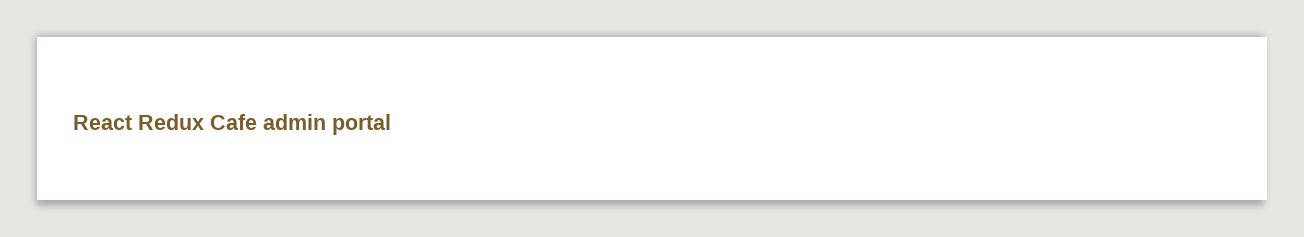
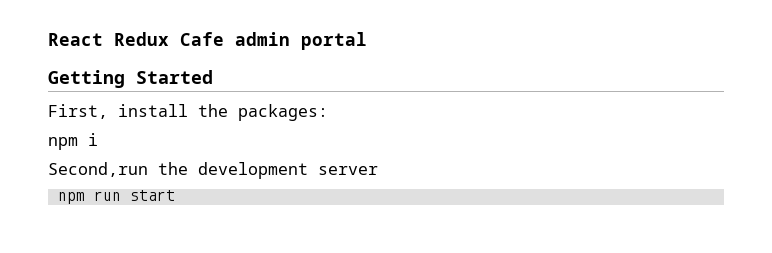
(391, 124) none -> [48,70,213,88] [48,104,328,121] [48,133,98,150] [48,162,378,179] [57,190,175,204] // Getting Started // First, install the packages: // npm i // Second,run the development server // npm run start

